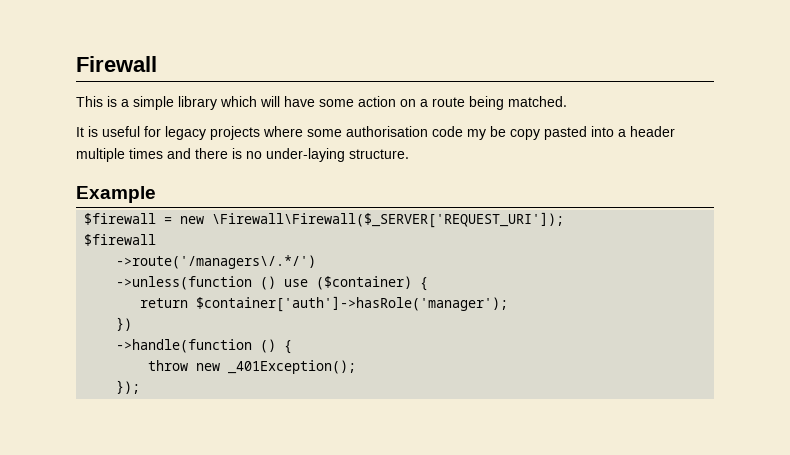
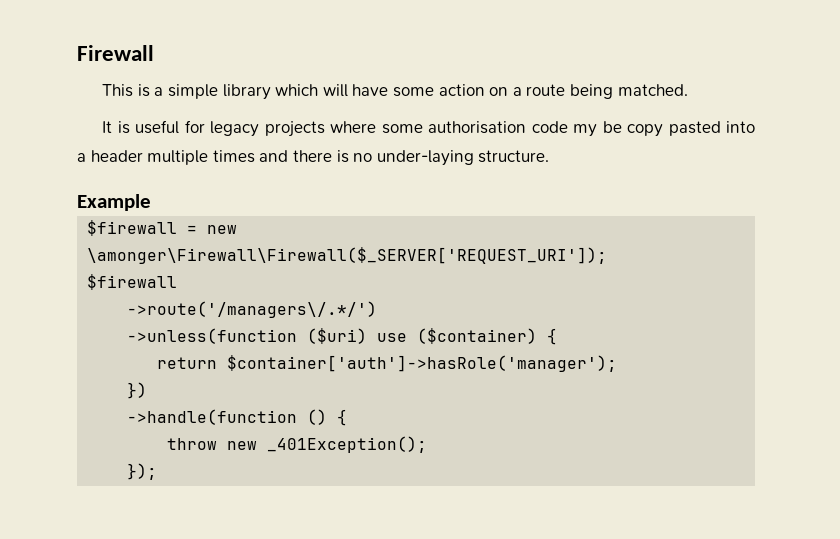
[212,212,565,228] \Firewall\Firewall($_SERVER['REQUEST_URI']); -> [87,247,608,264] \amonger\Firewall\Firewall($_SERVER['REQUEST_URI']);
[260,276,277,290] () -> [307,328,368,344] ($uri)

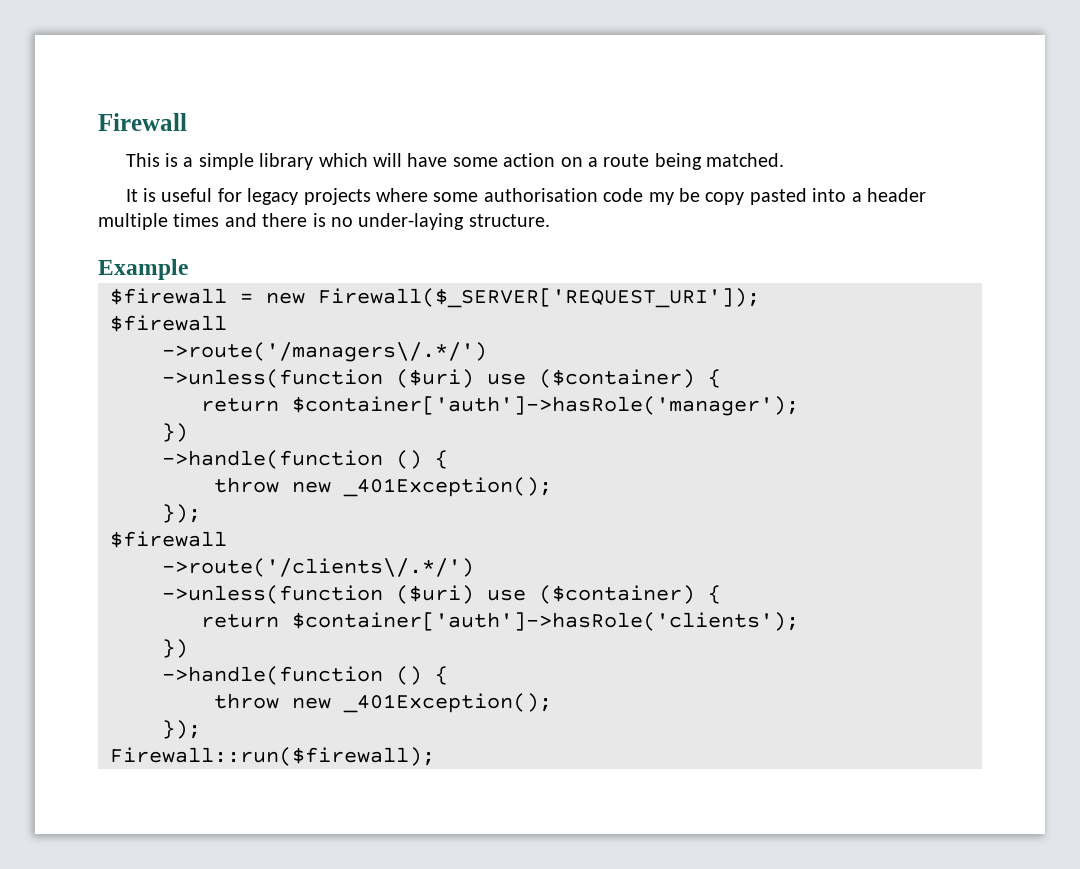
[87,247,608,264] \amonger\Firewall\Firewall($_SERVER['REQUEST_URI']); -> [318,288,760,308] Firewall($_SERVER['REQUEST_URI']);
(158, 471) none -> [110,531,227,548] [162,558,474,577] [162,585,721,604] [201,612,799,631] [162,639,188,658] [162,666,448,685] [214,693,552,713] [162,720,201,739] [110,747,435,766] // $firewall // ->route('/clients\/.*/') // ->unless(function ($uri) use ($container) { // return $container['auth']->hasRole('clients'); // }) // ->handle(function () { // throw new _401Exception(); // }); // Firewall::run($firewall);

